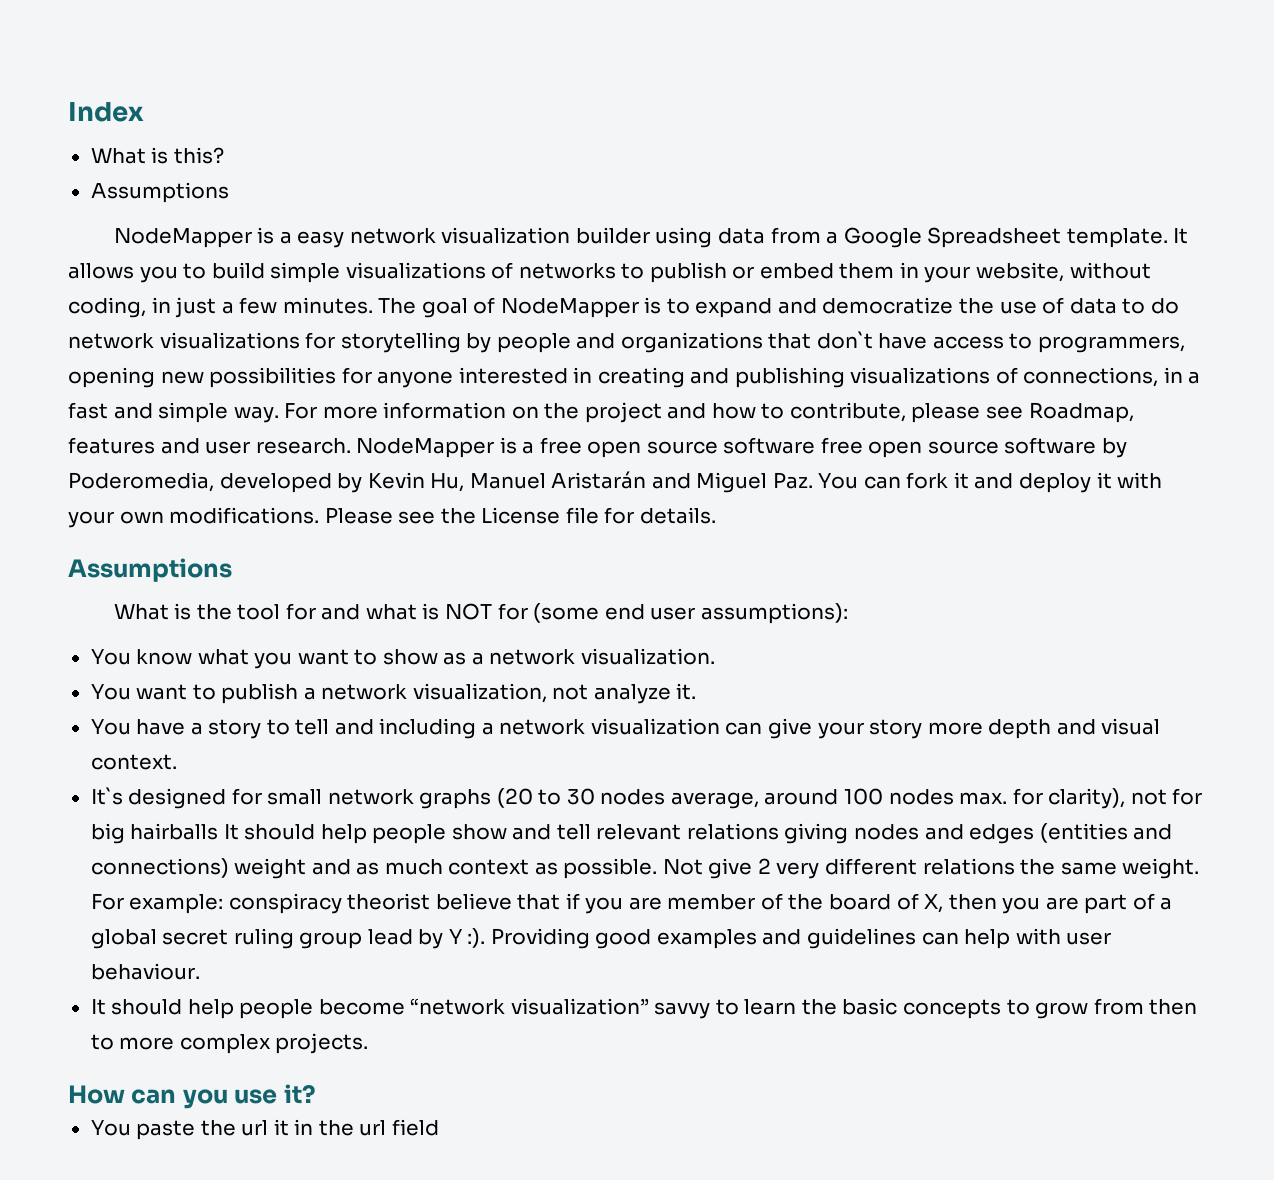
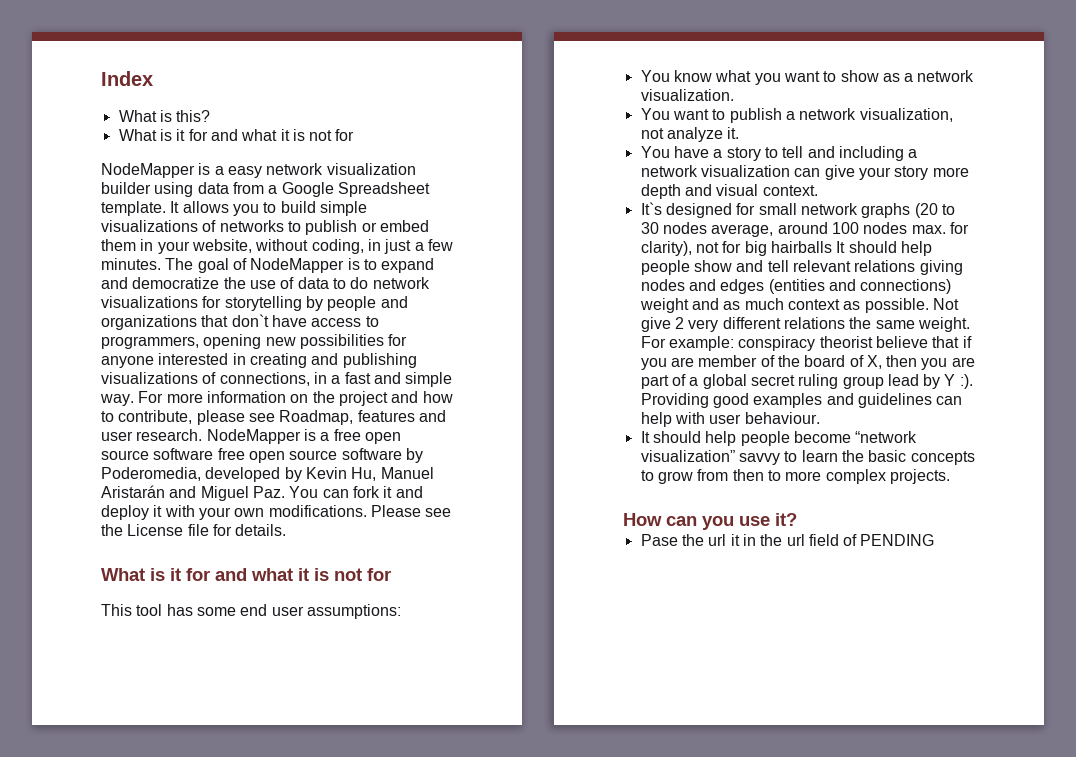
[90,182,229,203] Assumptions -> [118,129,355,141] What is it for and what it is not for
[68,558,232,582] [113,603,600,623] // Assumptions // What is the tool for and what is NOT for (some -> [101,568,391,581] [101,604,236,616] // What is it for and what it is not for // This tool has some
[700,603,848,624] assumptions): -> [306,604,401,619] assumptions:
[90,1120,196,1140] You paste -> [640,534,678,546] Pase
(439, 1127) none -> [843,534,935,546] of PENDING

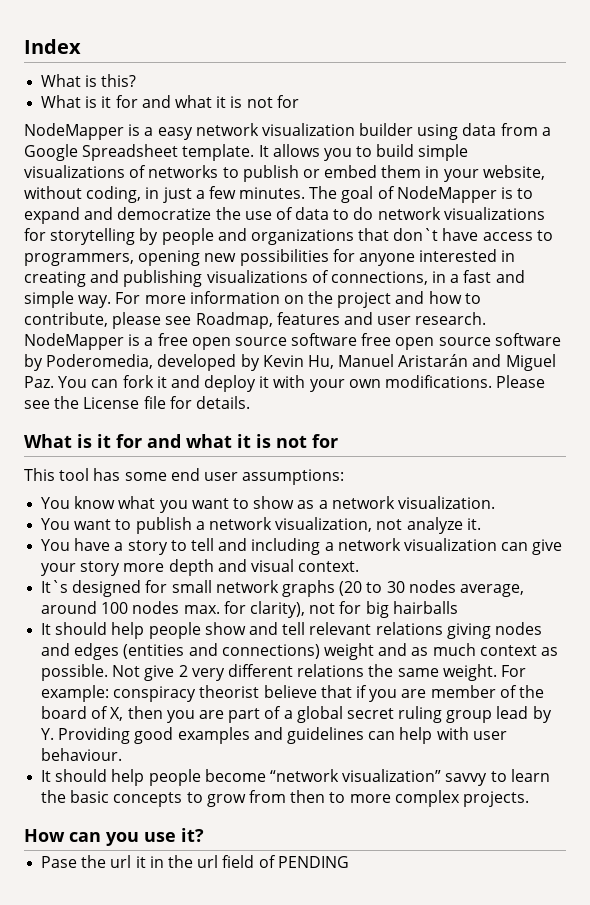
(832, 247) none -> (458, 607) //
[944,374,973,389] Y :). -> [41,728,55,740] Y.

